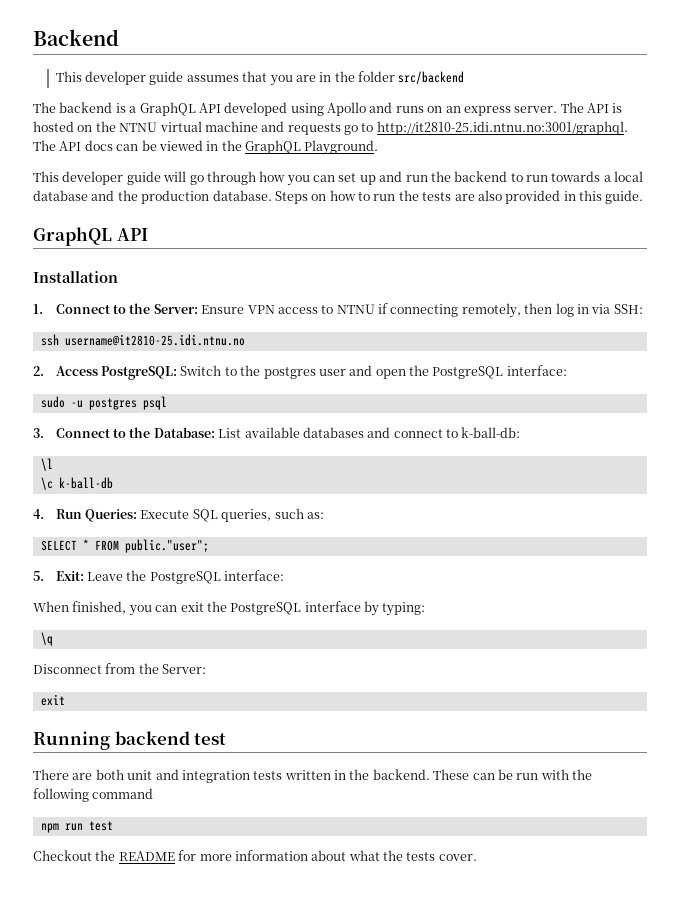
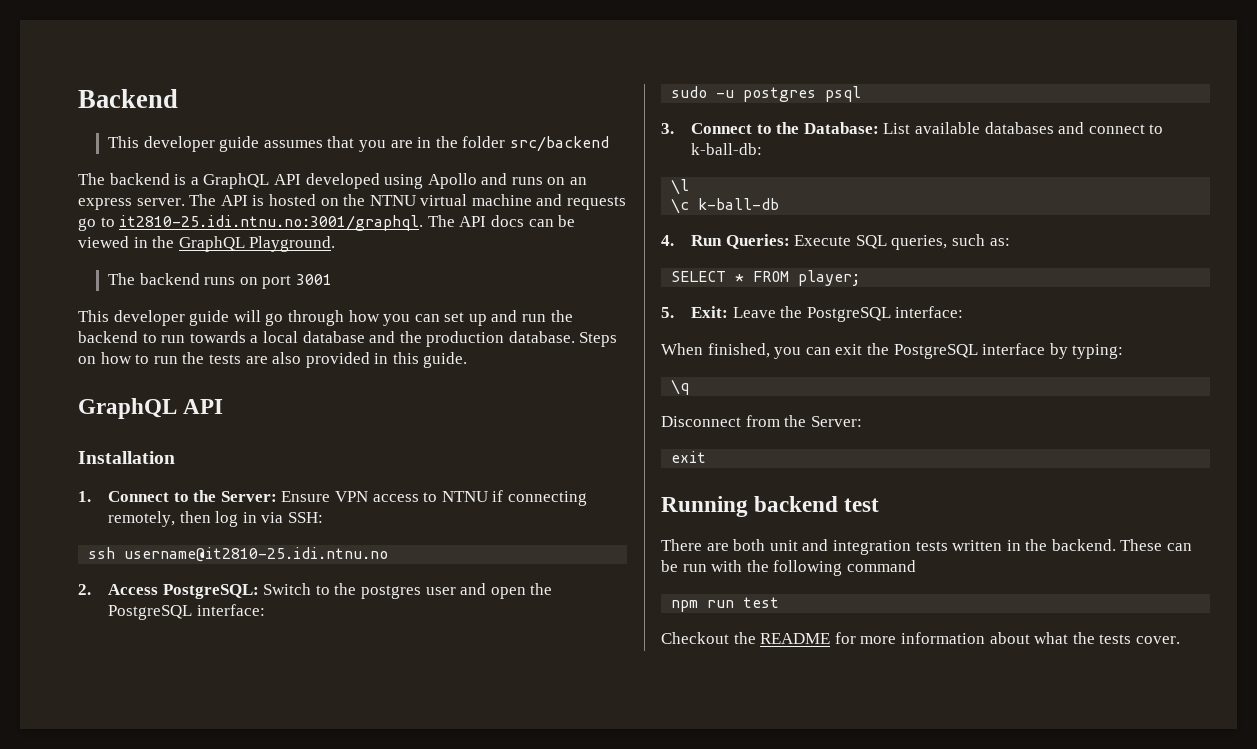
[376,121,628,135] http://it2810-25.idi.ntnu.no:3001/graphql. -> [119,215,424,231] it2810-25.idi.ntnu.no:3001/graphql.
(379, 147) none -> [108,273,333,289] // The backend runs on port 3001
[124,539,209,553] public."user"; -> [798,270,861,286] player;

